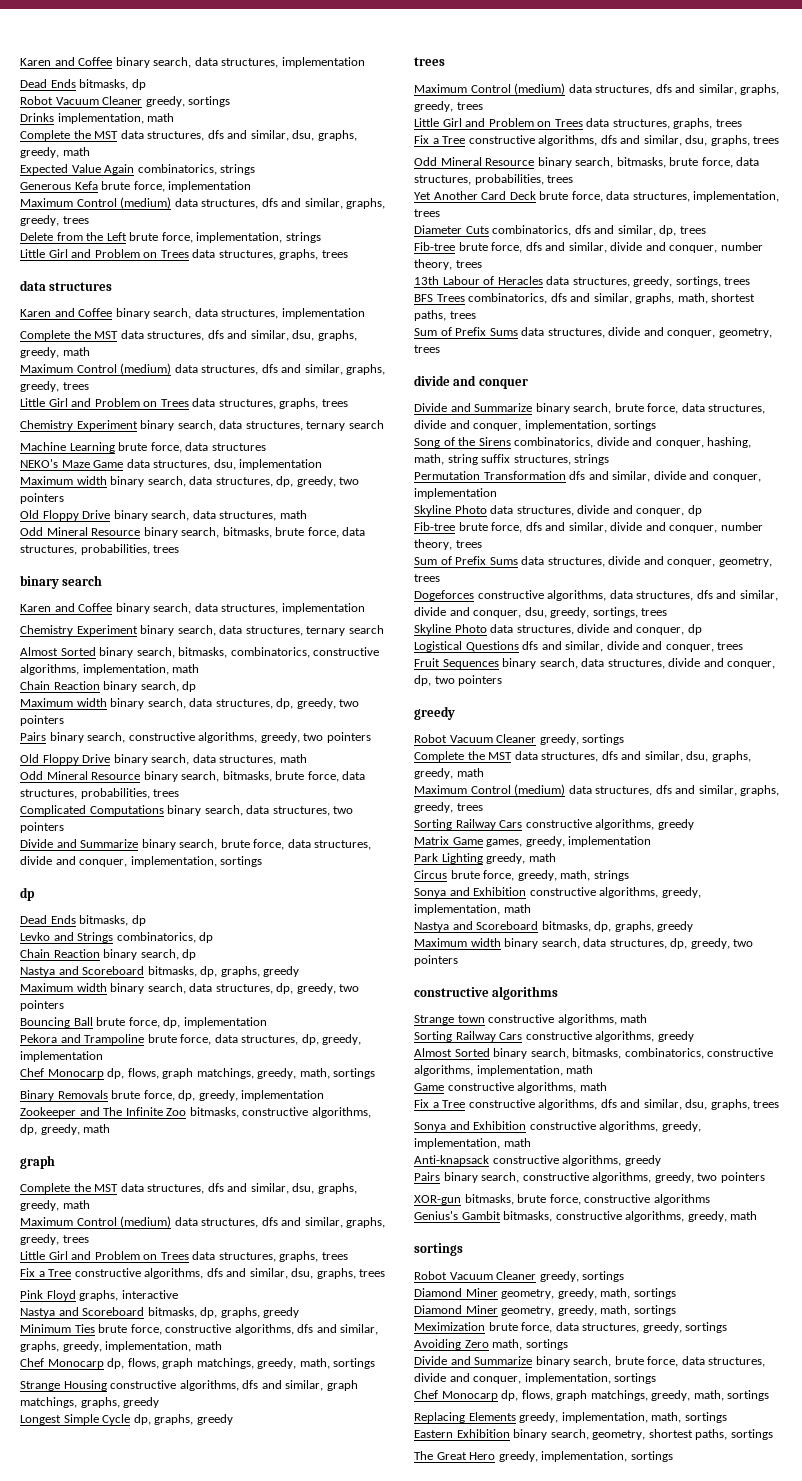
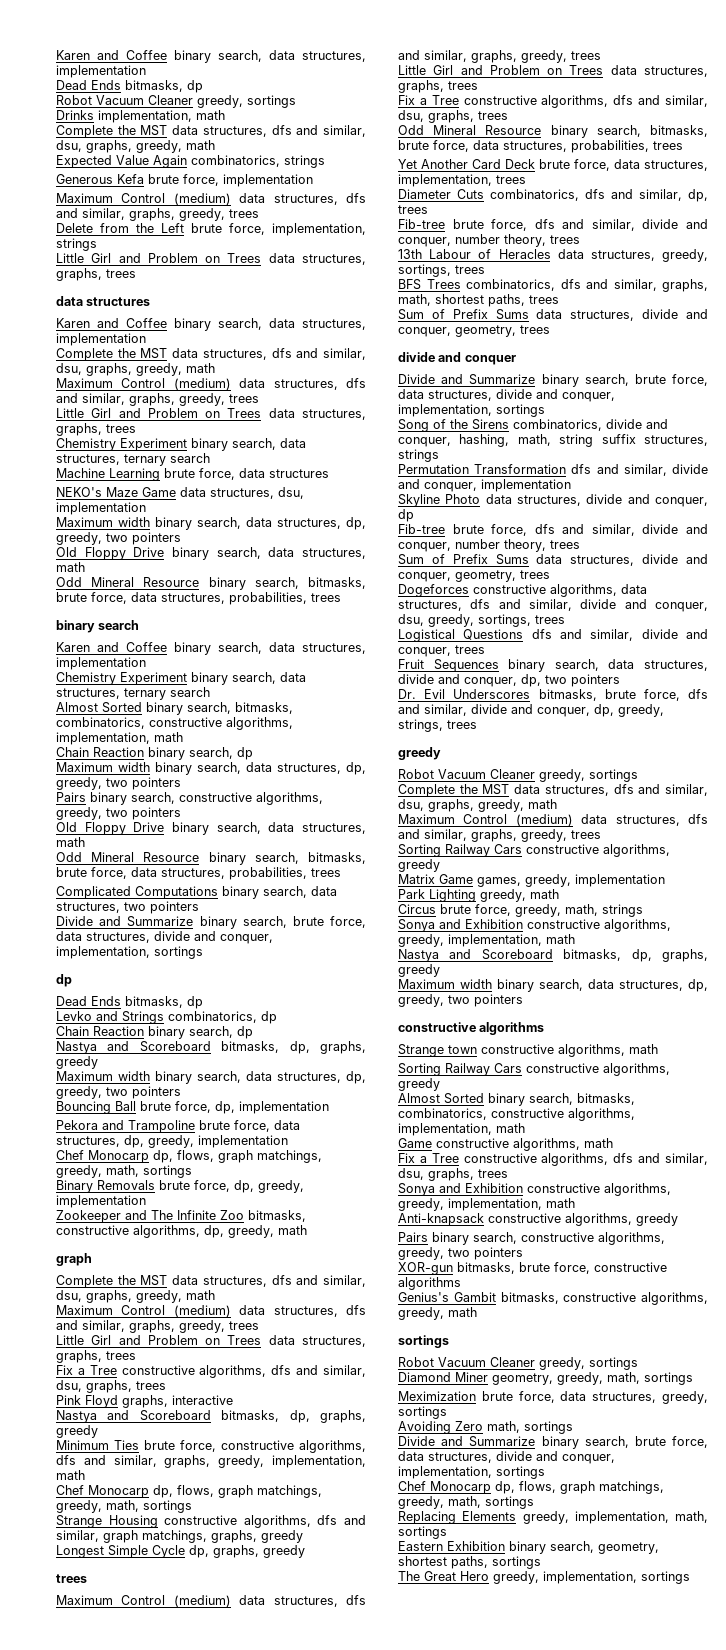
[414,624,702,635] // Skyline Photo data structures, divide and conquer, dp -> (565, 619) none
(503, 680) none -> [398,689,708,701] [398,704,664,717] [398,719,477,732] // Dr. Evil Underscores bitmasks, brute force, dfs and similar, divide and conquer, dp, greedy, strings, trees
[414,1305,676,1316] // Diamond Miner geometry, greedy, math, sortings -> (693, 1378) none

